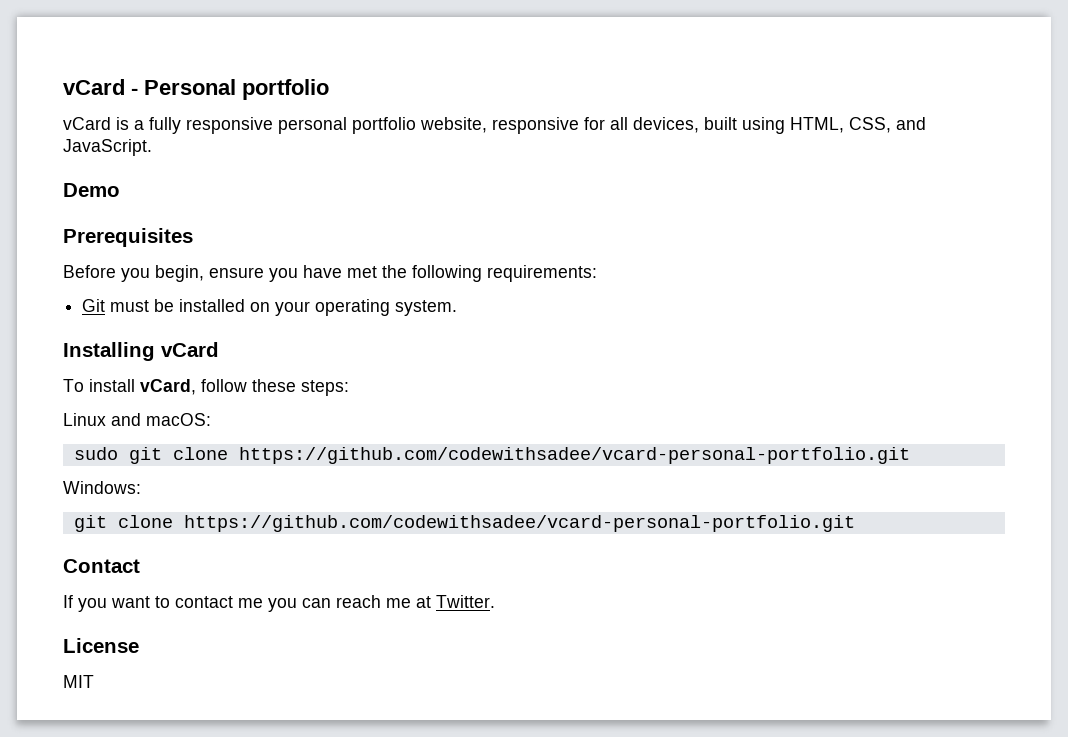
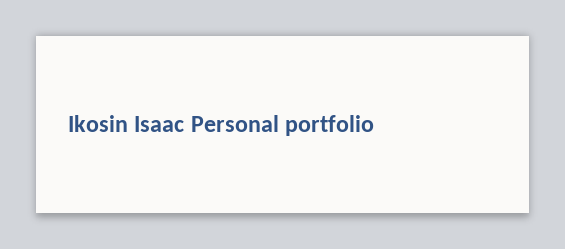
[63,79,138,95] vCard - -> [68,115,185,132] Ikosin Isaac
[63,117,926,134] [63,139,152,156] [63,183,120,197] [63,228,193,247] [63,265,597,282] [82,299,458,316] [63,342,219,361] [63,379,349,396] [63,413,211,426] [73,447,910,464] [63,481,141,494] [73,515,855,532] [63,559,140,573] [63,595,495,612] [63,638,139,653] [63,675,94,688] // vCard is a fully responsive personal portfolio website, responsive for all devices, built using HTML, CSS, and JavaScript. // Demo // Prerequisites // Before you begin, ensure you have met the following requirements: // Git must be installed on your operating system. // Installing vCard // To install vCard, follow these steps: // Linux and macOS: // sudo git clone https://github.com/codewithsadee/vcard-personal-portfolio.git // Windows: // git clone https://github.com/codewithsadee/vcard-personal-portfolio.git // Contact // If you want to contact me you can reach me at Twitter. // License // MIT -> (375, 125) none

